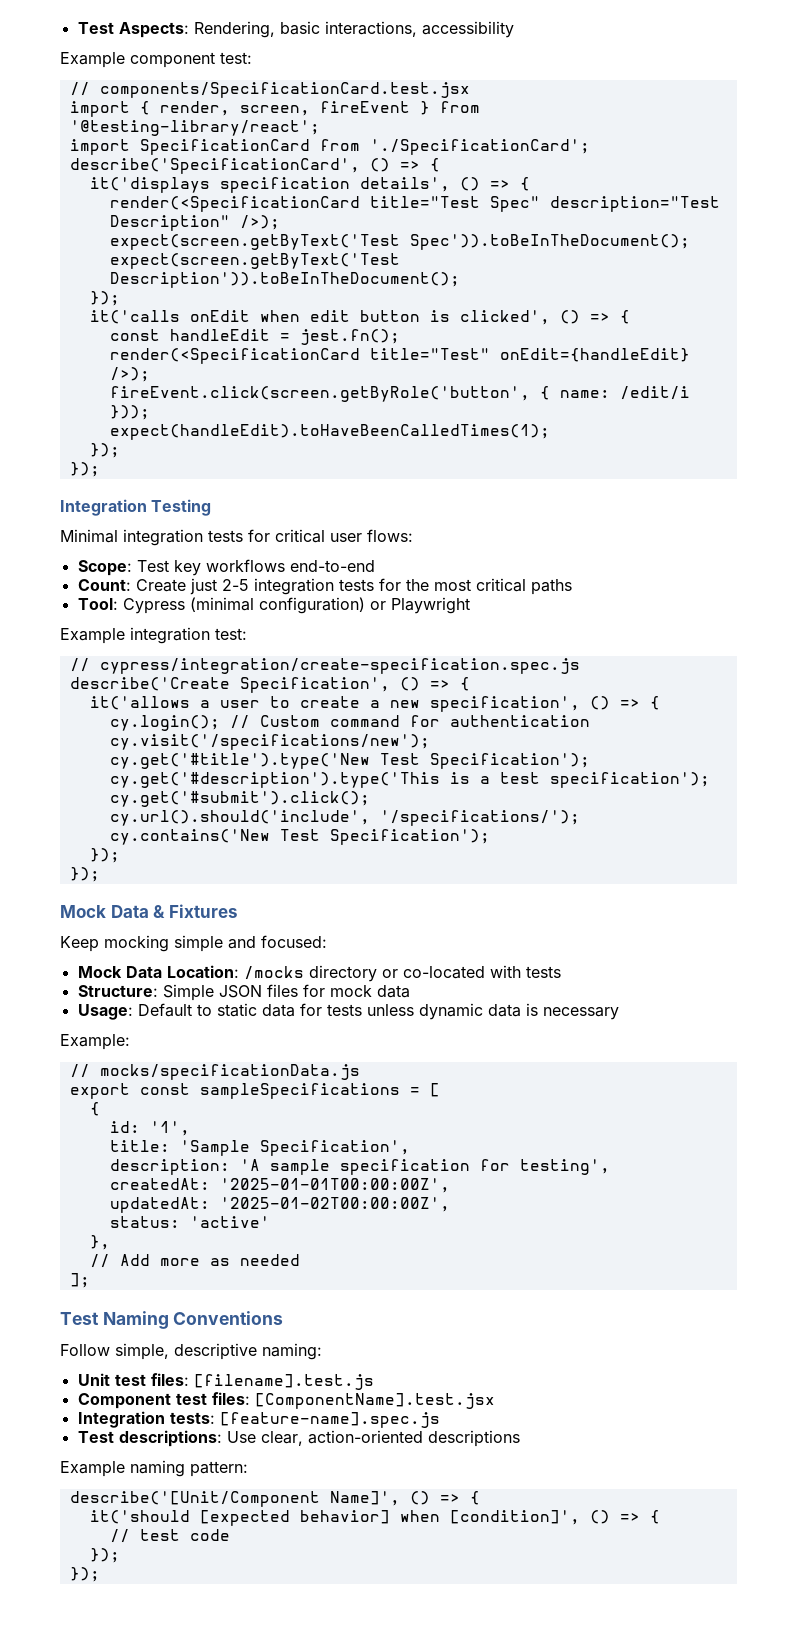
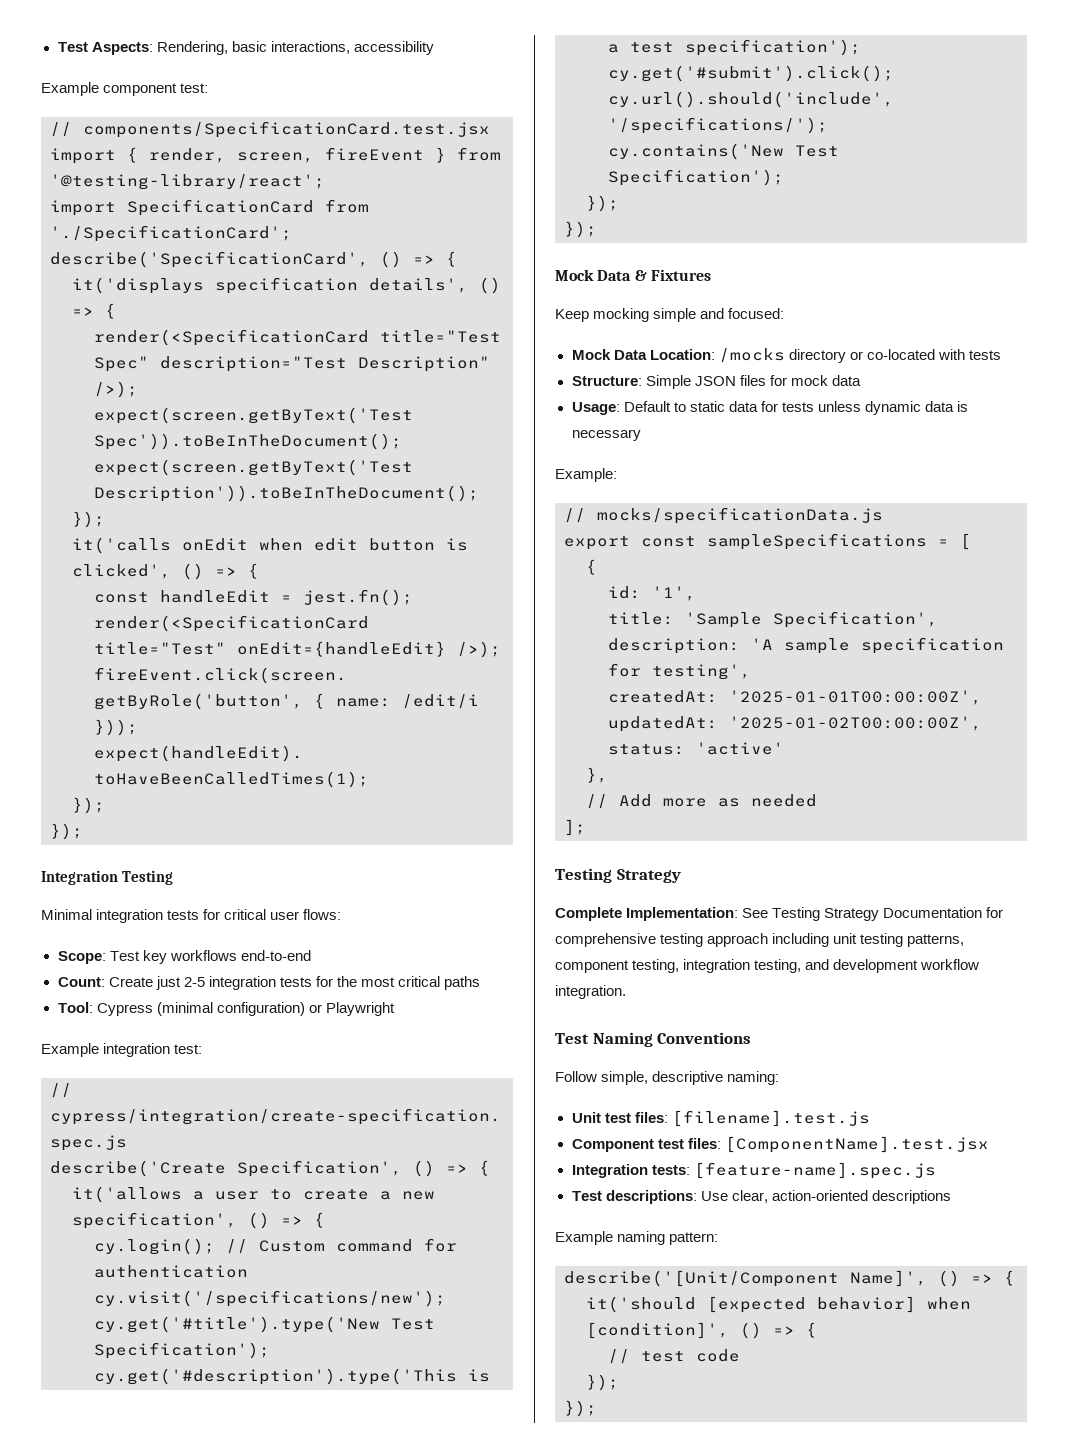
(90, 1280) none -> [555,868,681,883] [555,907,1004,921] [555,933,965,947] [555,959,980,973] [555,985,626,999] // Testing Strategy // Complete Implementation: See Testing Strategy Documentation for comprehensive testing approach including unit testing patterns, component testing, integration testing, and development workflow integration.

